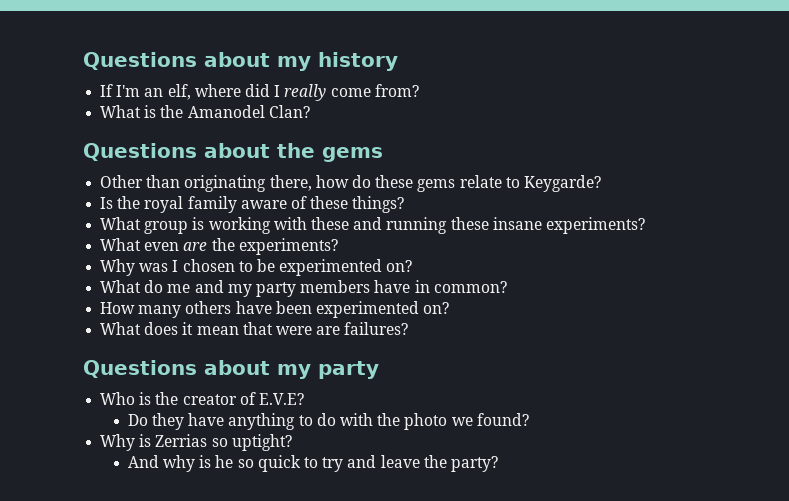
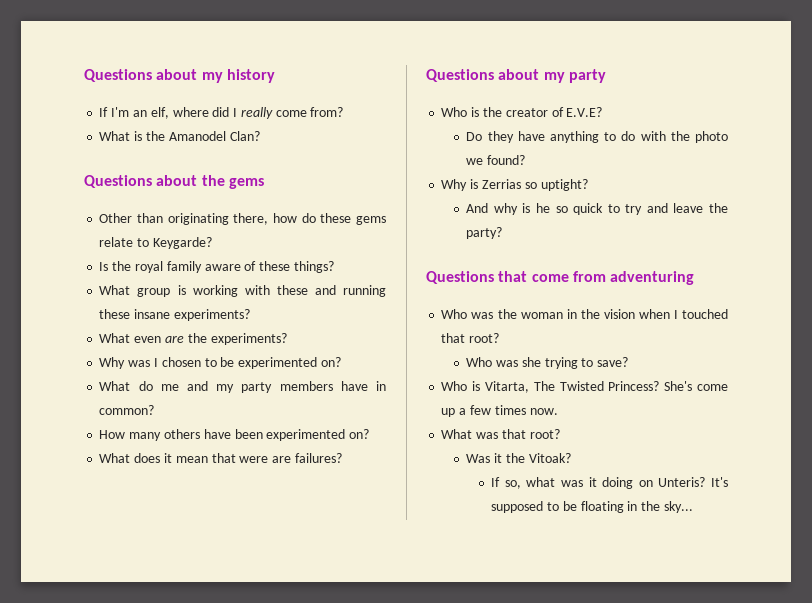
(498, 464) none -> [426,271,695,285] [441,309,728,319] [441,333,500,343] [466,357,629,369] [441,381,728,393] [441,405,558,417] [441,429,560,439] [466,453,571,463] [491,477,728,489] [491,501,693,513] // Questions that come from adventuring // Who was the woman in the vision when I touched that root? // Who was she trying to save? // Who is Vitarta, The Twisted Princess? She's come up a few times now. // What was that root? // Was it the Vitoak? // If so, what was it doing on Unteris? It's supposed to be floating in the sky...

